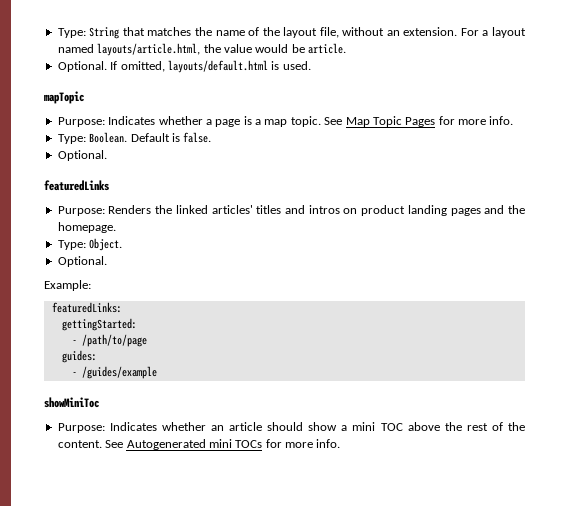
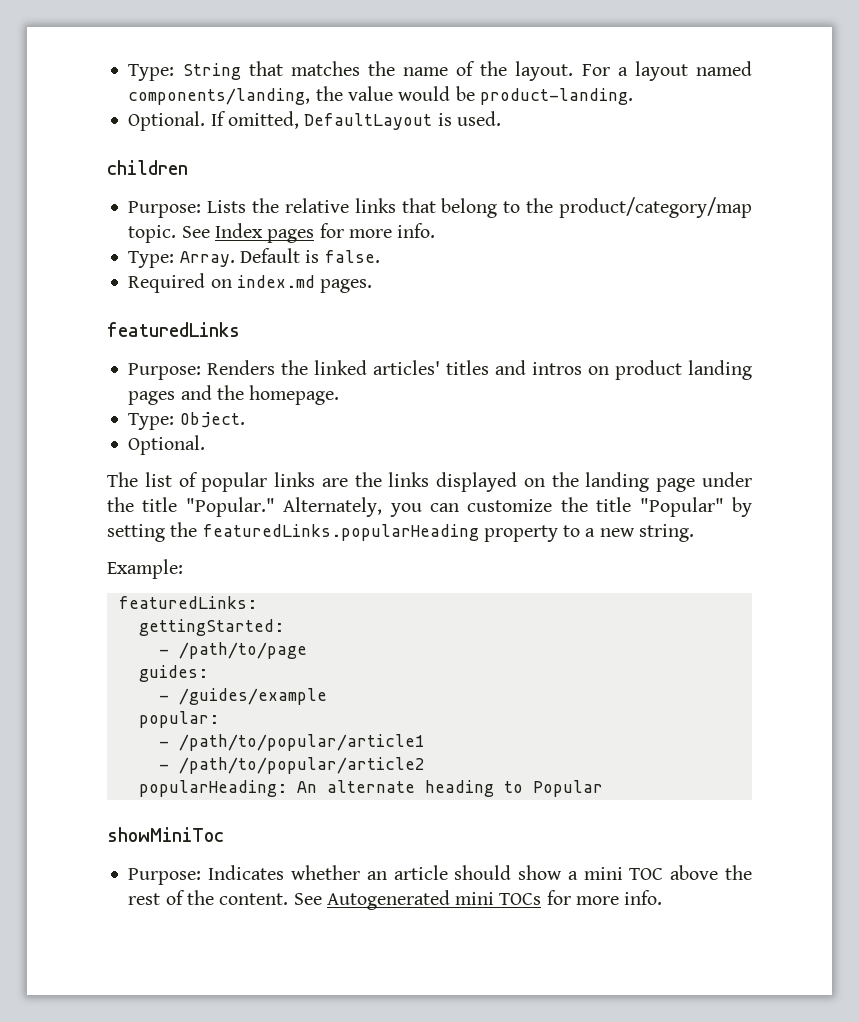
[283,27,458,38] layout file, without an extension. -> [515,61,574,81] layout.
[97,43,201,56] layouts/article.html, -> [128,88,311,105] components/landing,
[308,43,346,54] article. -> [479,88,633,105] product-landing.
[167,60,268,73] layouts/default.html -> [304,113,433,130] DefaultLayout
[44,91,85,104] [57,116,436,127] mapTopic // Purpose: Indicates whether a page is a map topic. See Map Topic Pages -> [107,160,188,175] [128,197,752,218] [128,223,315,243] children // Purpose: Lists the relative links that belong to the product/category/map topic. See Index pages
[89,132,128,143] Boolean. -> [179,251,235,267] Array.
[57,150,107,161] Optional. -> [128,273,373,293] Required on index.md pages.
(107, 261) none -> [107,472,752,492] [107,497,752,517] [107,522,694,542] // The list of popular links are the links displayed on the landing page under the title "Popular." Alternately, you can customize the title "Popular" by setting the featuredLinks.popularHeading property to a new string.
(157, 372) none -> [138,711,219,728] [158,734,425,751] [158,757,425,774] [138,780,603,797] // popular: // - /path/to/popular/article1 // - /path/to/popular/article2 // popularHeading: An alternate heading to Popular

